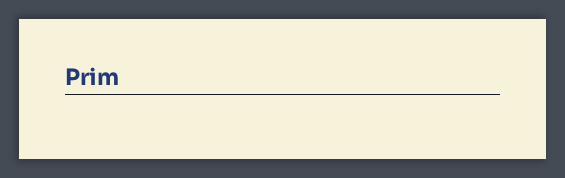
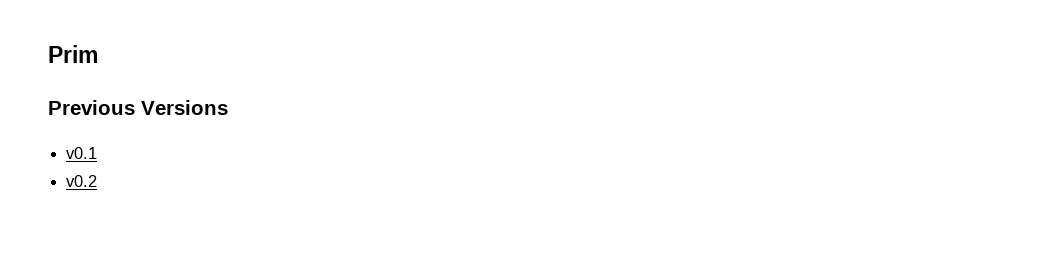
(119, 76) none -> [48,100,228,115] [66,147,98,159] [66,175,98,187] // Previous Versions // v0.1 // v0.2

